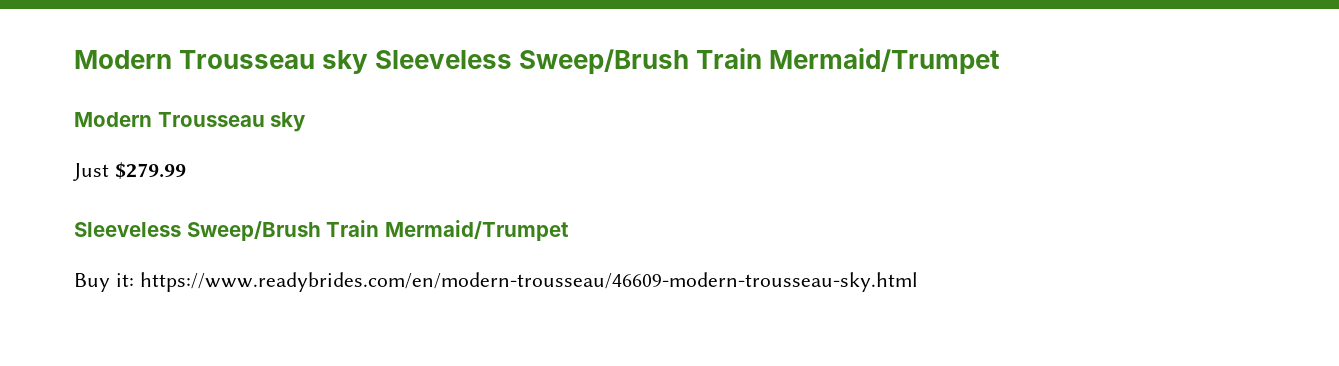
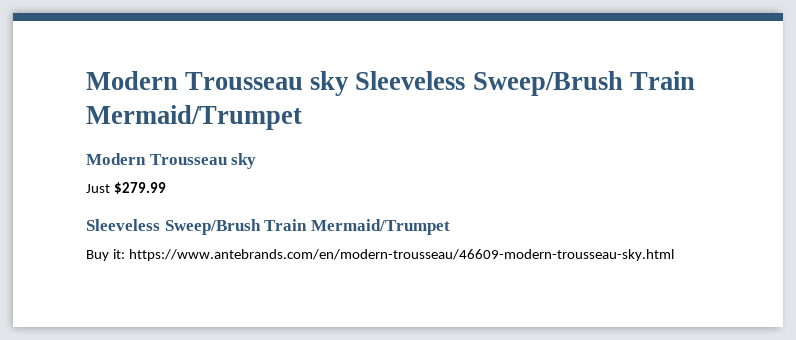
[139,272,917,292] https://www.readybrides.com/en/modern-trousseau/46609-modern-trousseau-sky.html -> [128,249,674,261] https://www.antebrands.com/en/modern-trousseau/46609-modern-trousseau-sky.html

